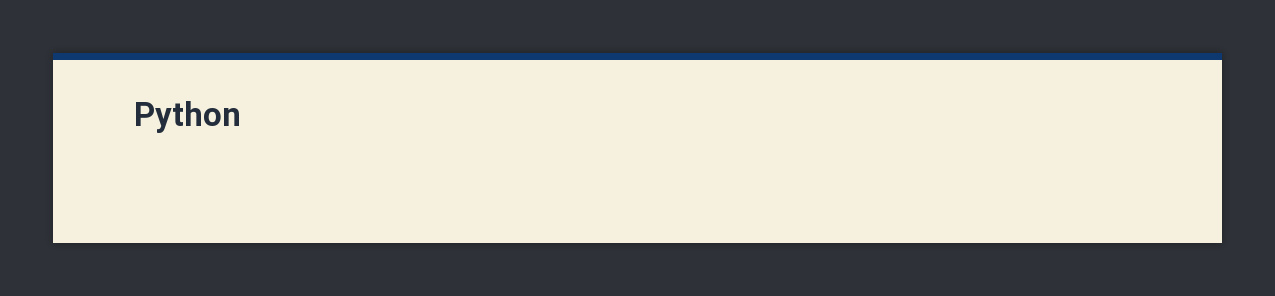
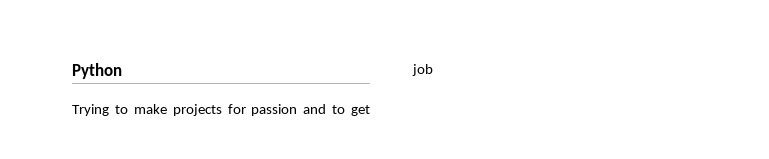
(241, 117) none -> [72,104,370,116] [412,64,433,76] // Trying to make projects for passion and to get job

